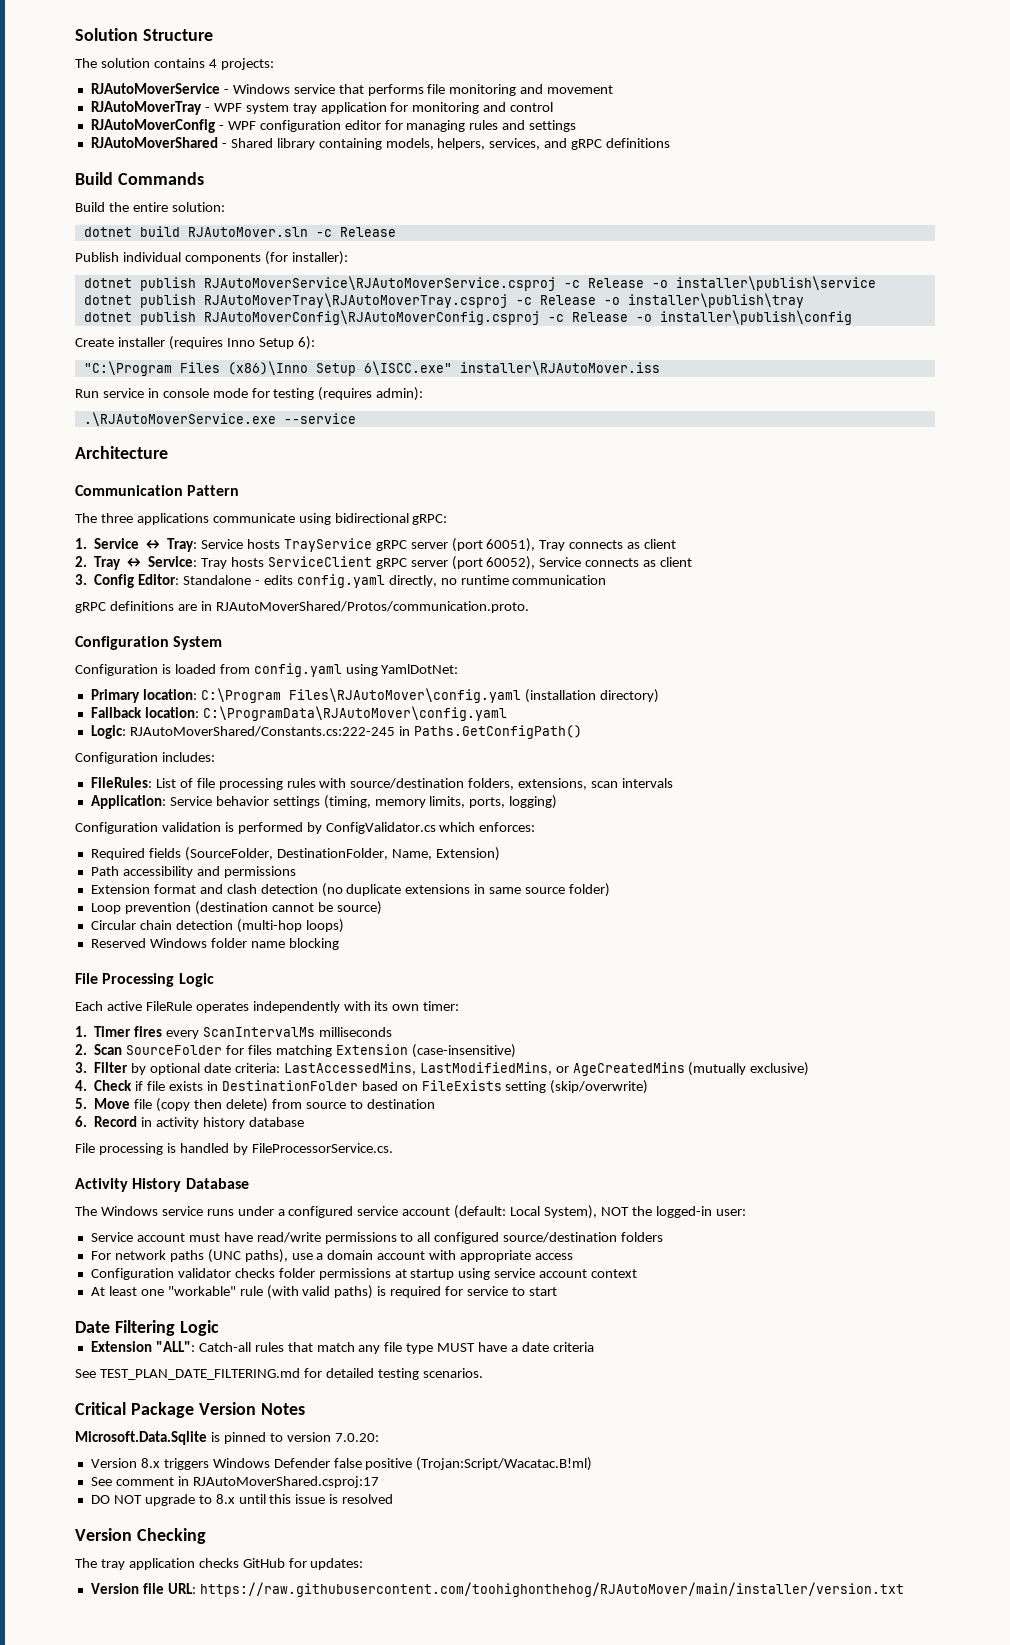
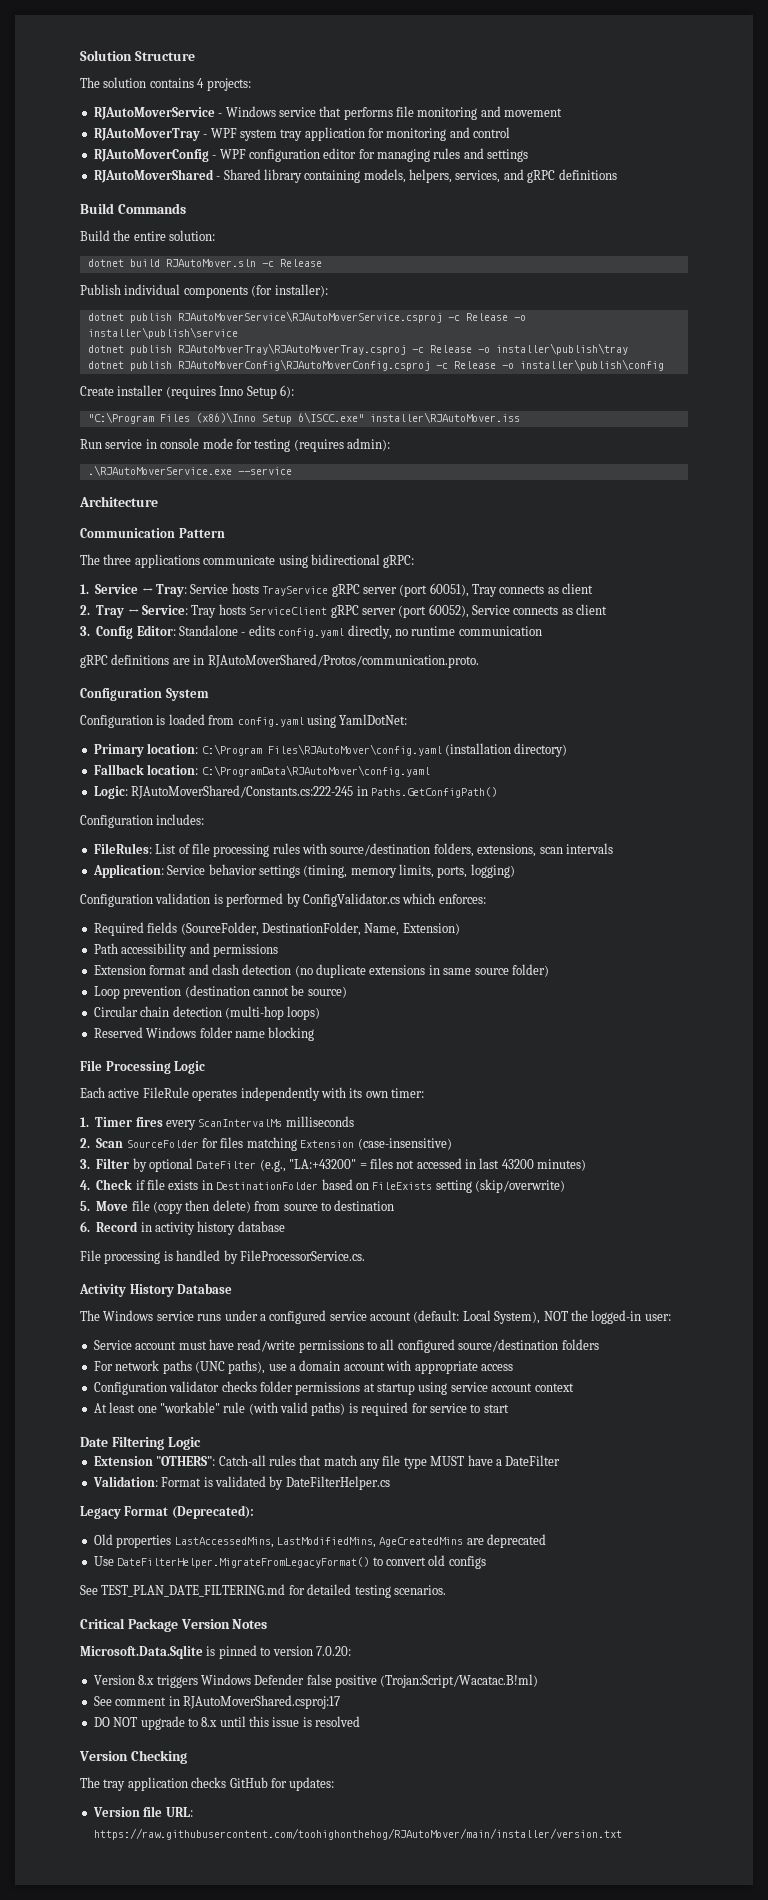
[203,1062,810,1076] date criteria: LastAccessedMins, LastModifiedMins, or AgeCreatedMins (mutually exclusive) -> [196,1158,587,1172] DateFilter (e.g., "LA:+43200" = files not accessed in last 43200 minutes)
[155,1341,195,1352] "ALL": -> [156,1456,216,1466] "OTHERS":
[521,1342,594,1352] date criteria -> [505,1455,561,1466] [92,1476,390,1490] [80,1505,254,1519] [93,1534,546,1548] [93,1555,486,1569] DateFilter // Validation: Format is validated by DateFilterHelper.cs // Legacy Format (Deprecated): // Old properties LastAccessedMins, LastModifiedMins, AgeCreatedMins are deprecated // Use DateFilterHelper.MigrateFromLegacyFormat() to convert old configs

